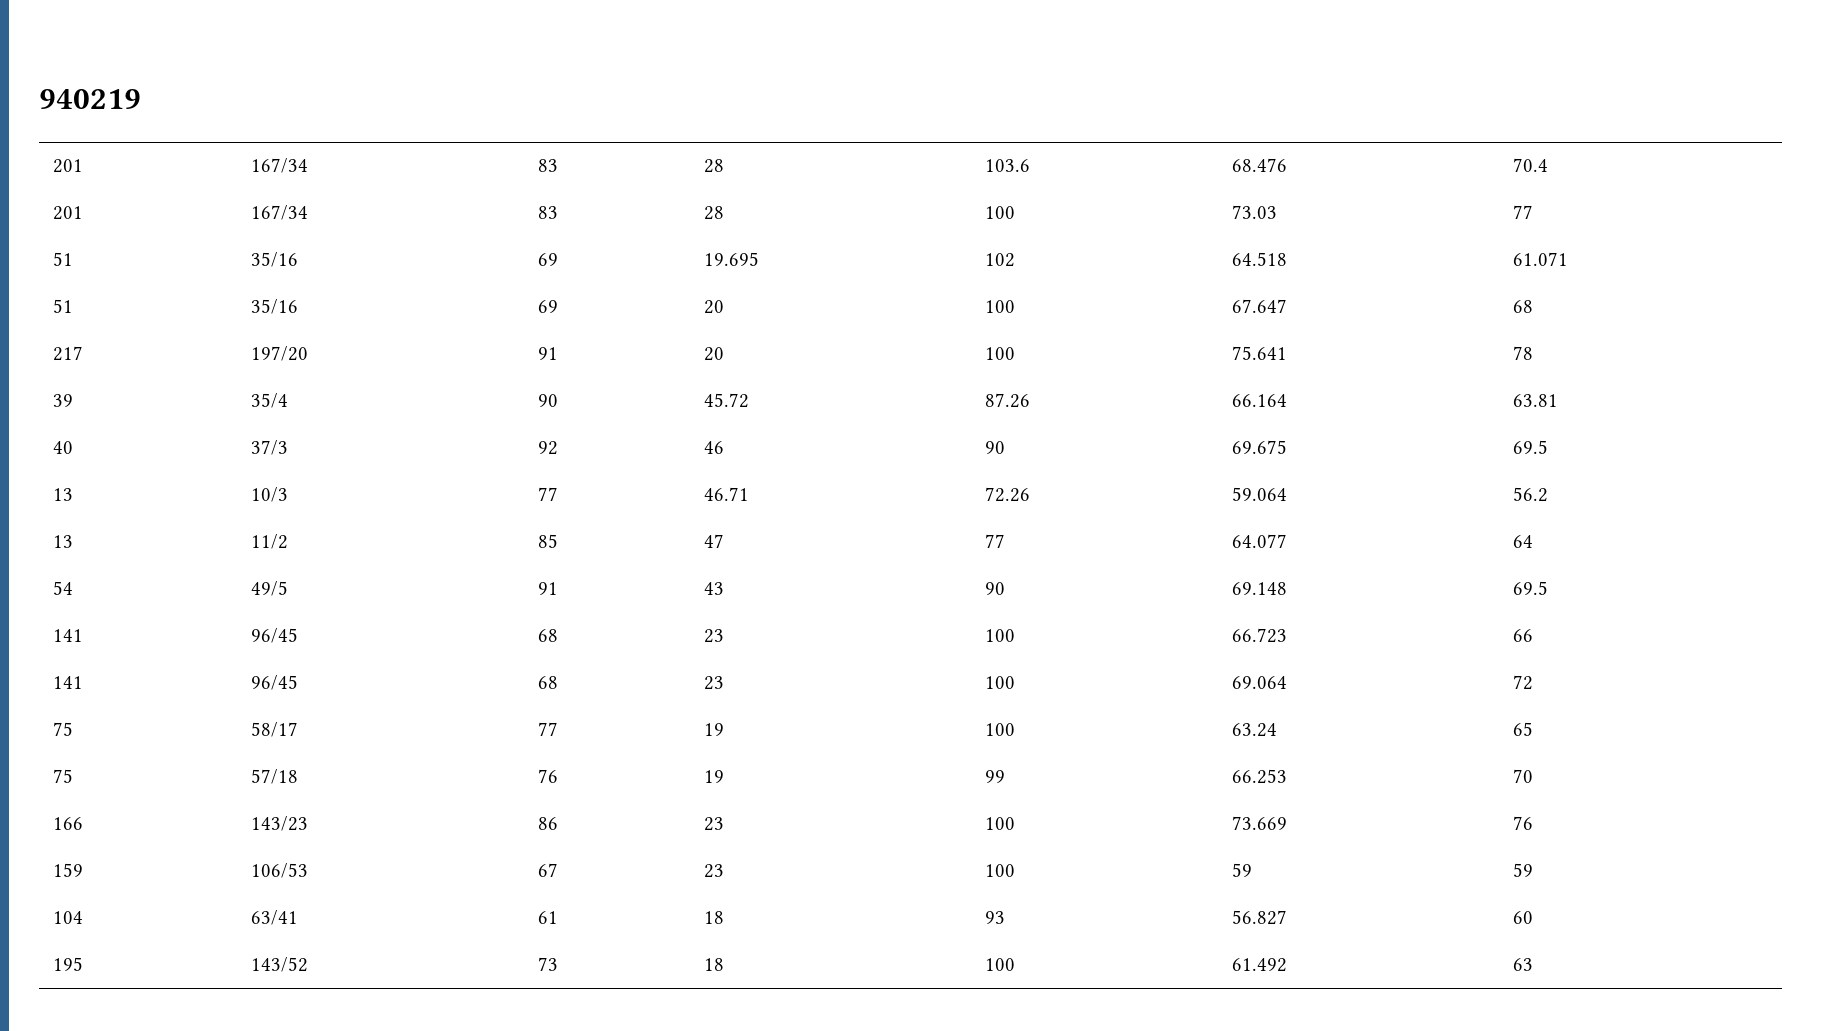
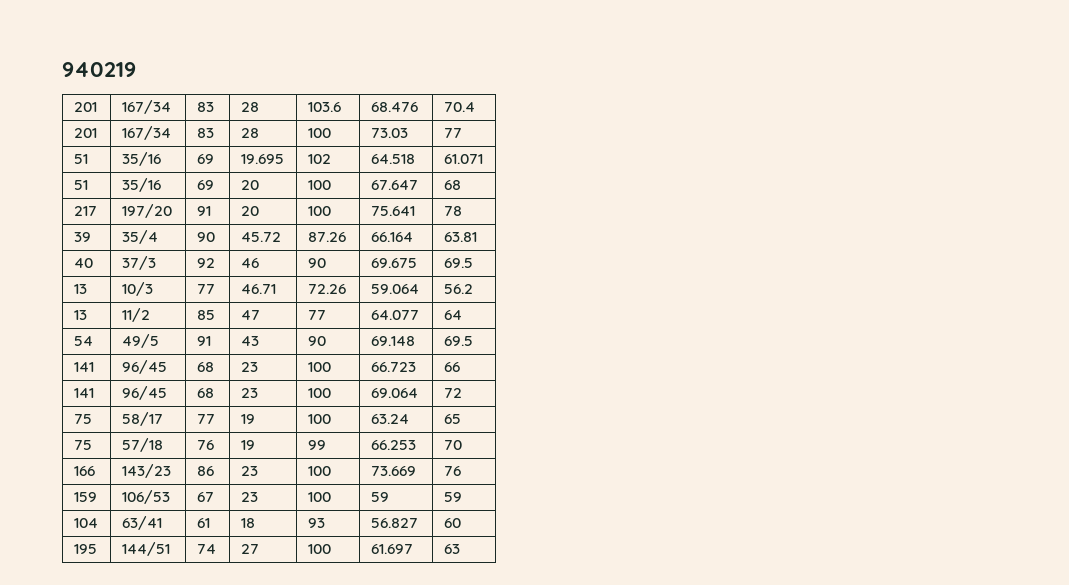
[251,957,309,972] [538,957,559,971] [704,958,725,971] [985,958,1016,971] [1232,958,1288,972] 143/52 | 73 | 18 | 100 | 61.492 -> [121,542,170,556] [196,544,216,554] [240,544,259,554] [307,544,331,554] [370,544,413,554] 144/51 | 74 | 27 | 100 | 61.697

